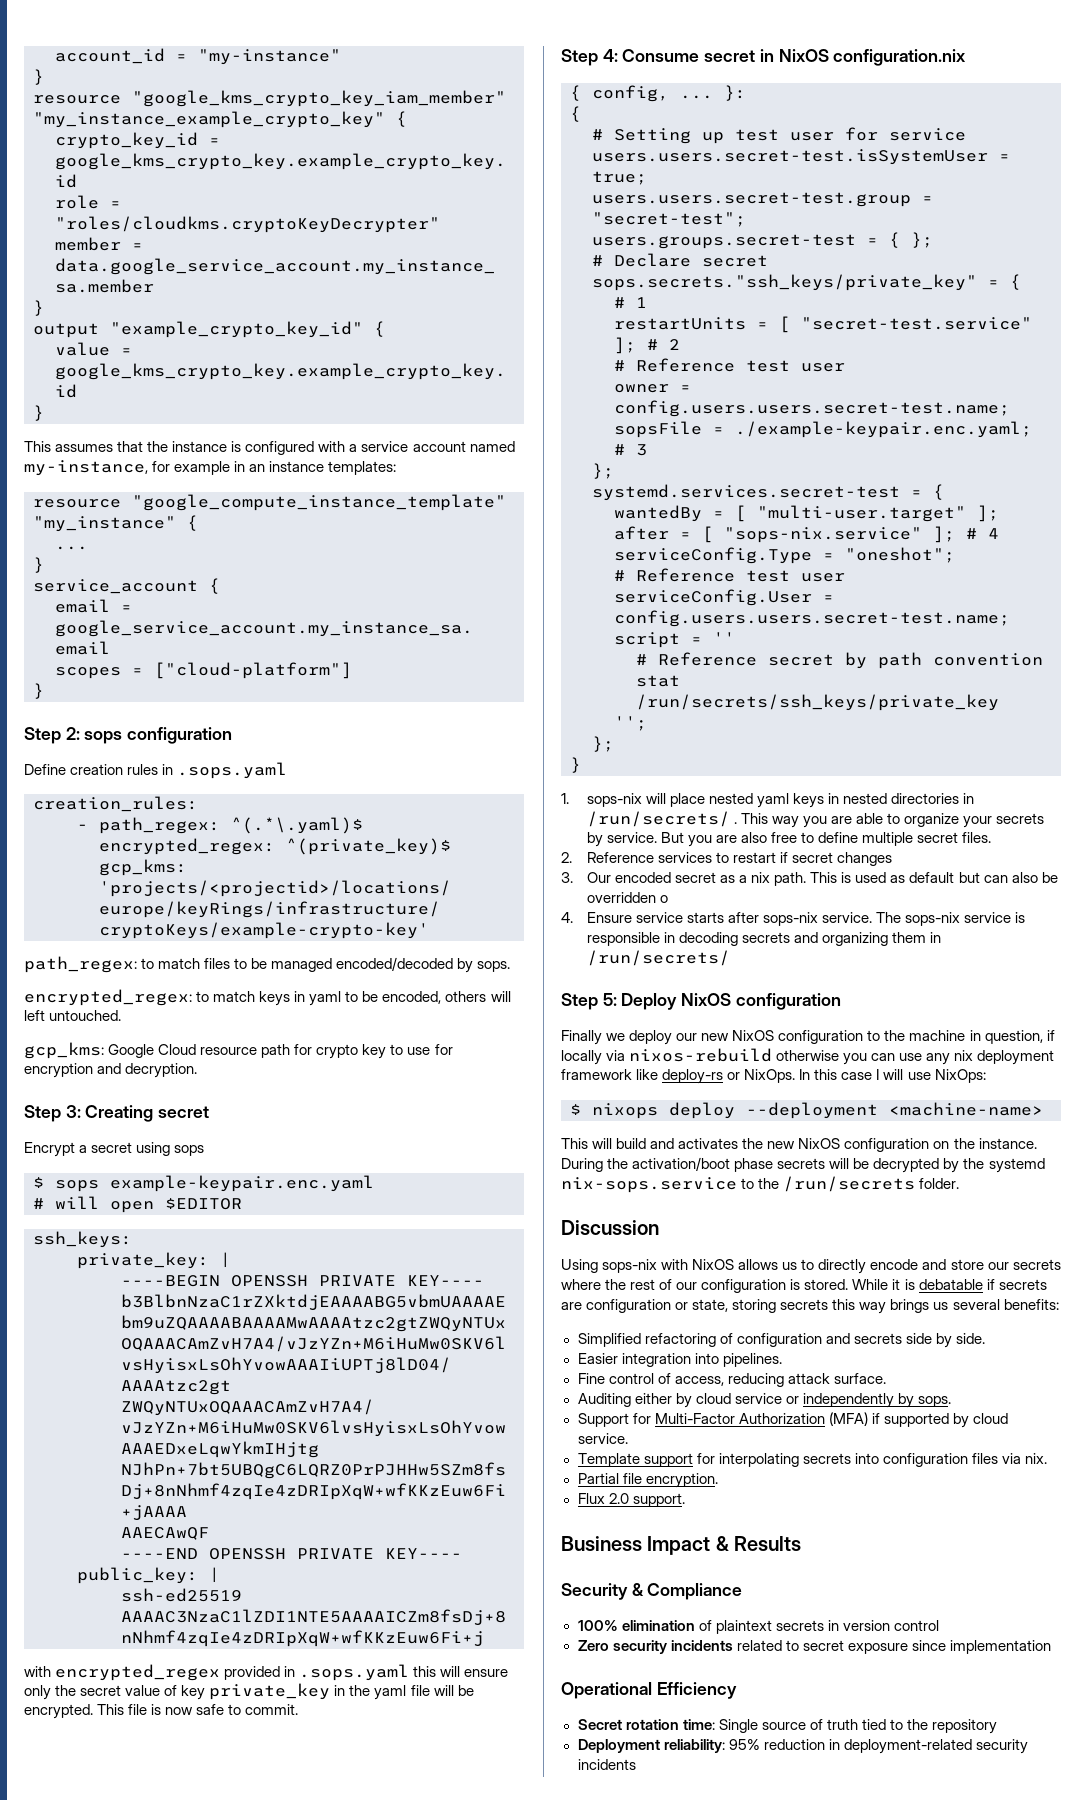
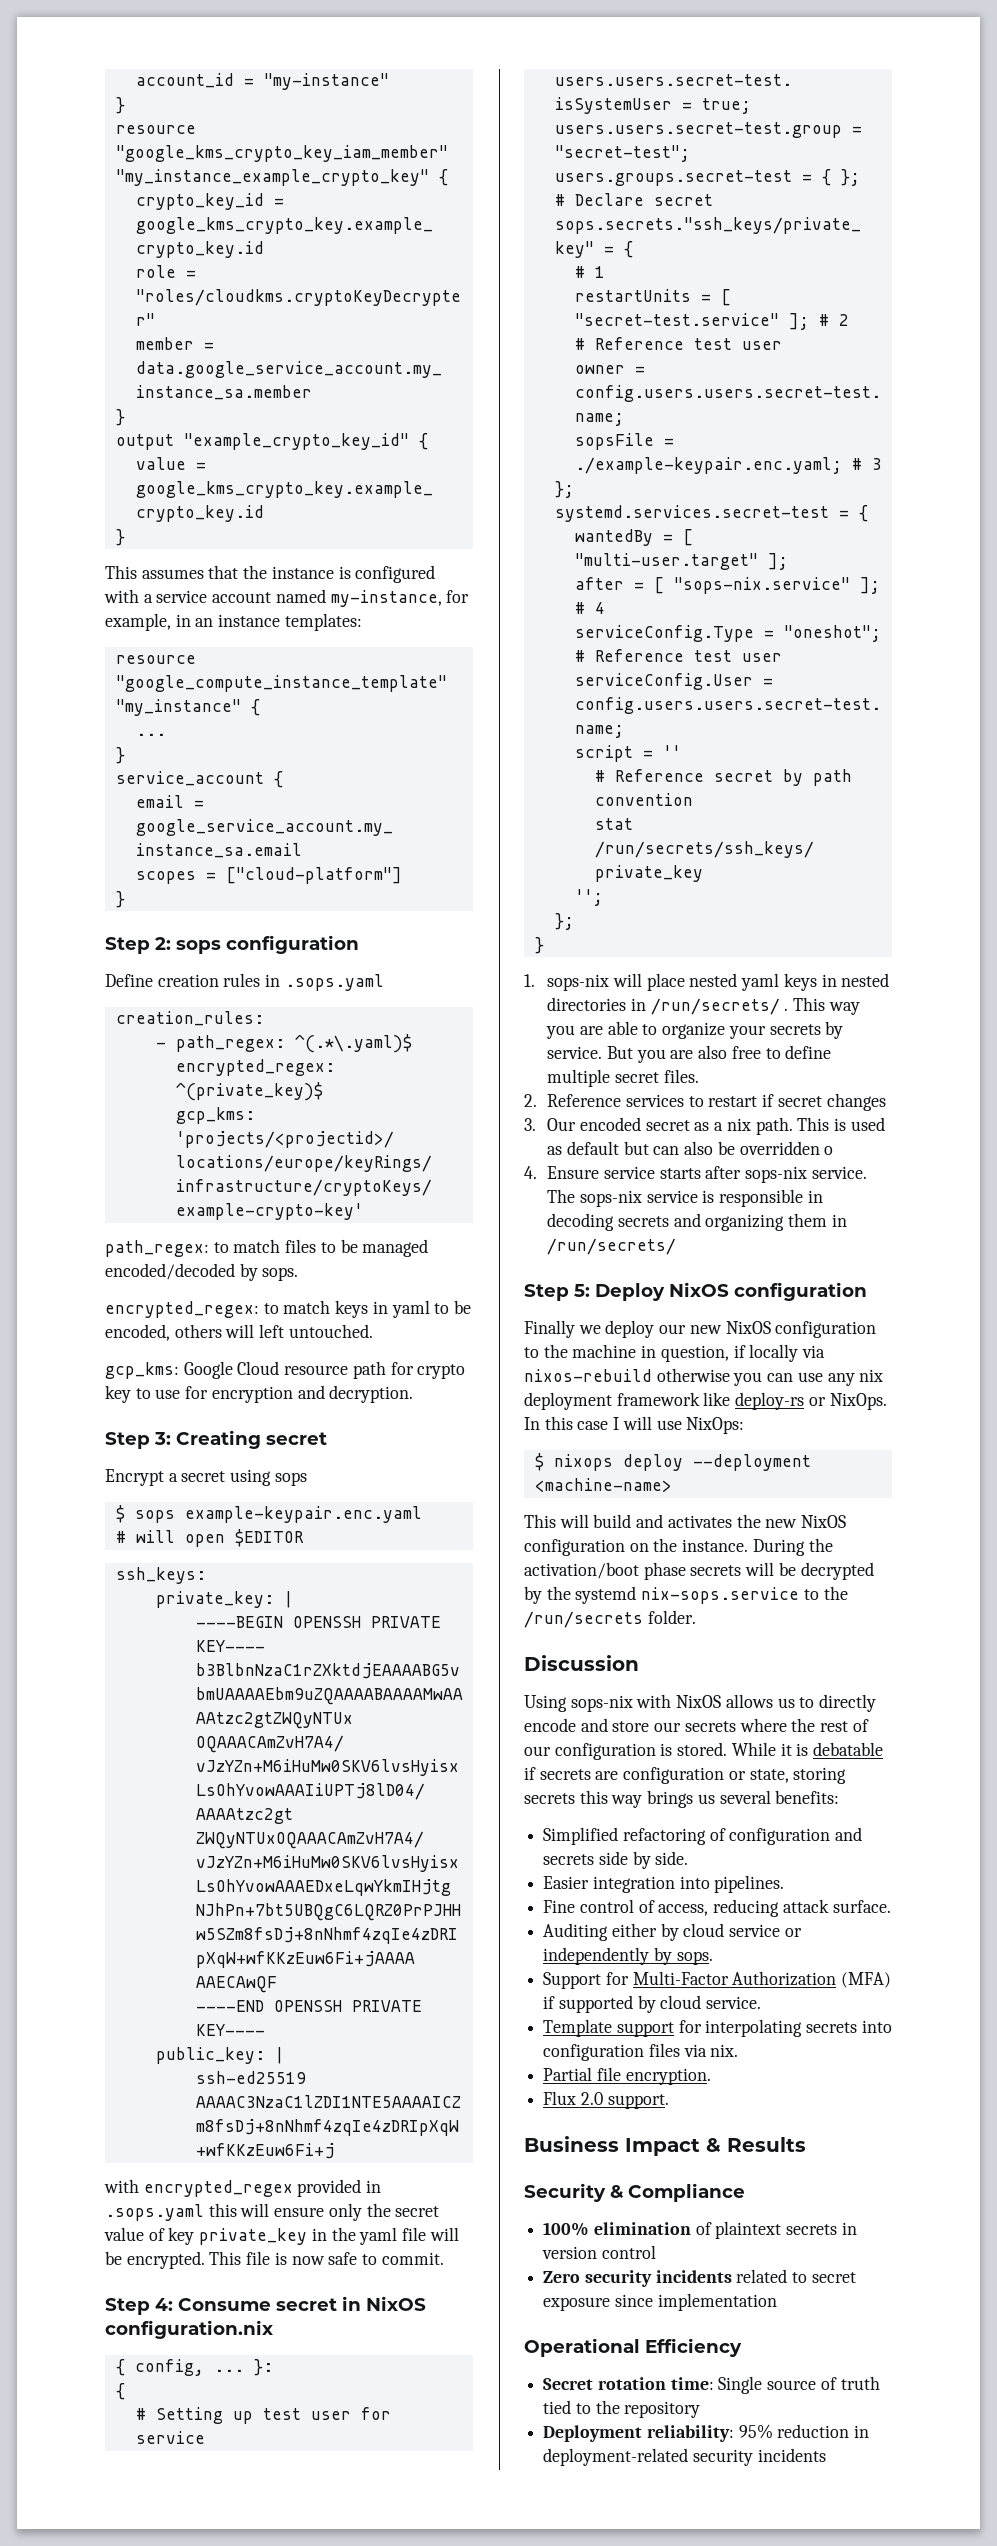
[174,461,231,475] example -> [105,613,171,631] example,

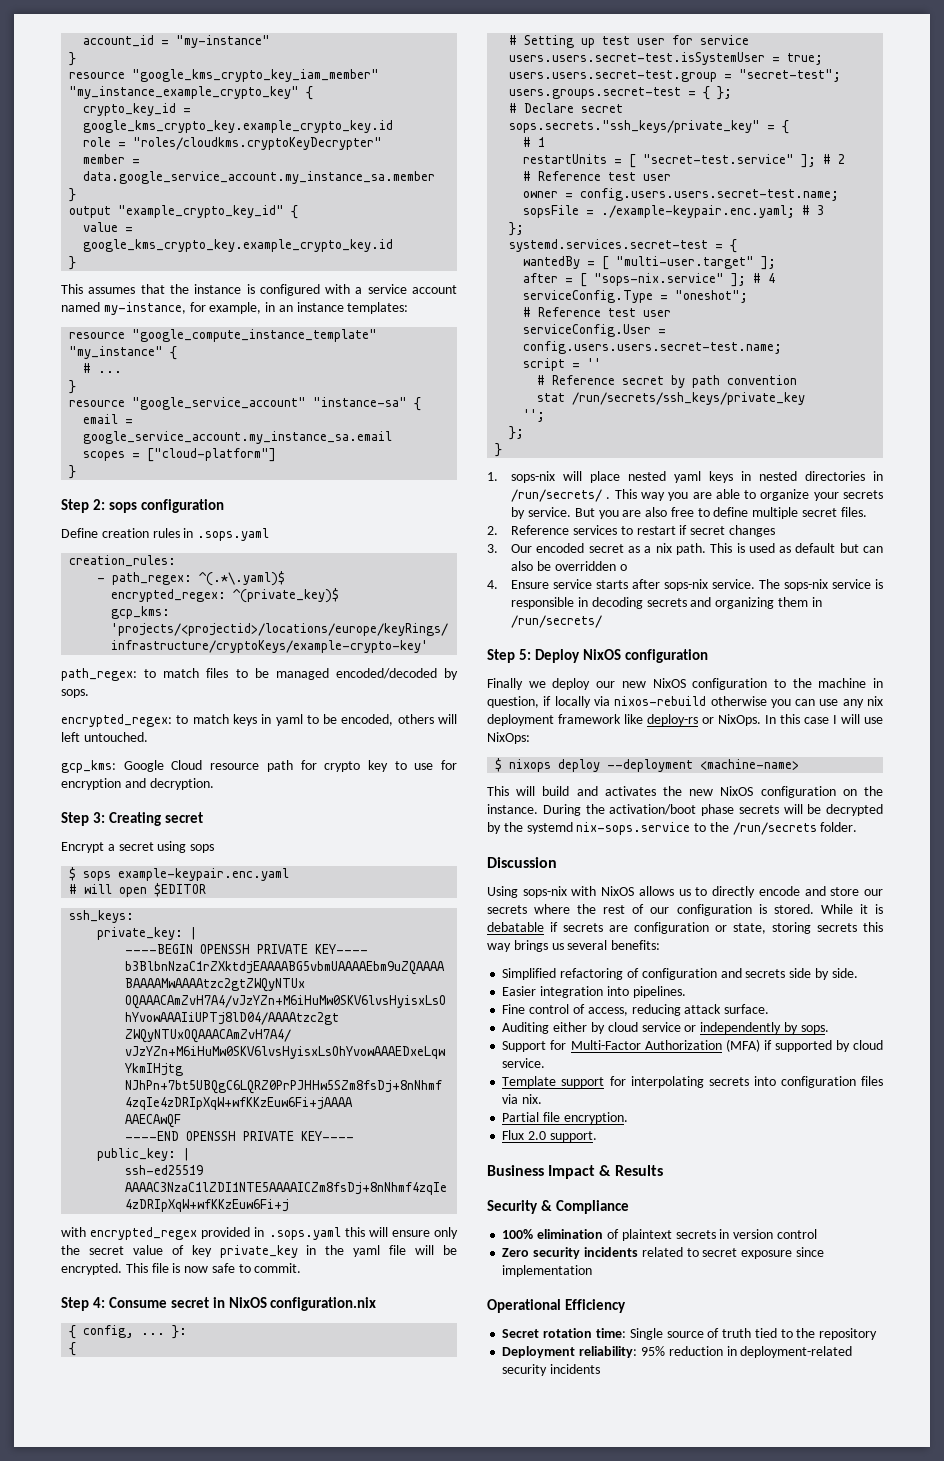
(260, 707) none -> [83,363,92,373] #
[115,771,264,786] service_account -> [69,397,408,410] resource "google_service_account" "instance-sa"

